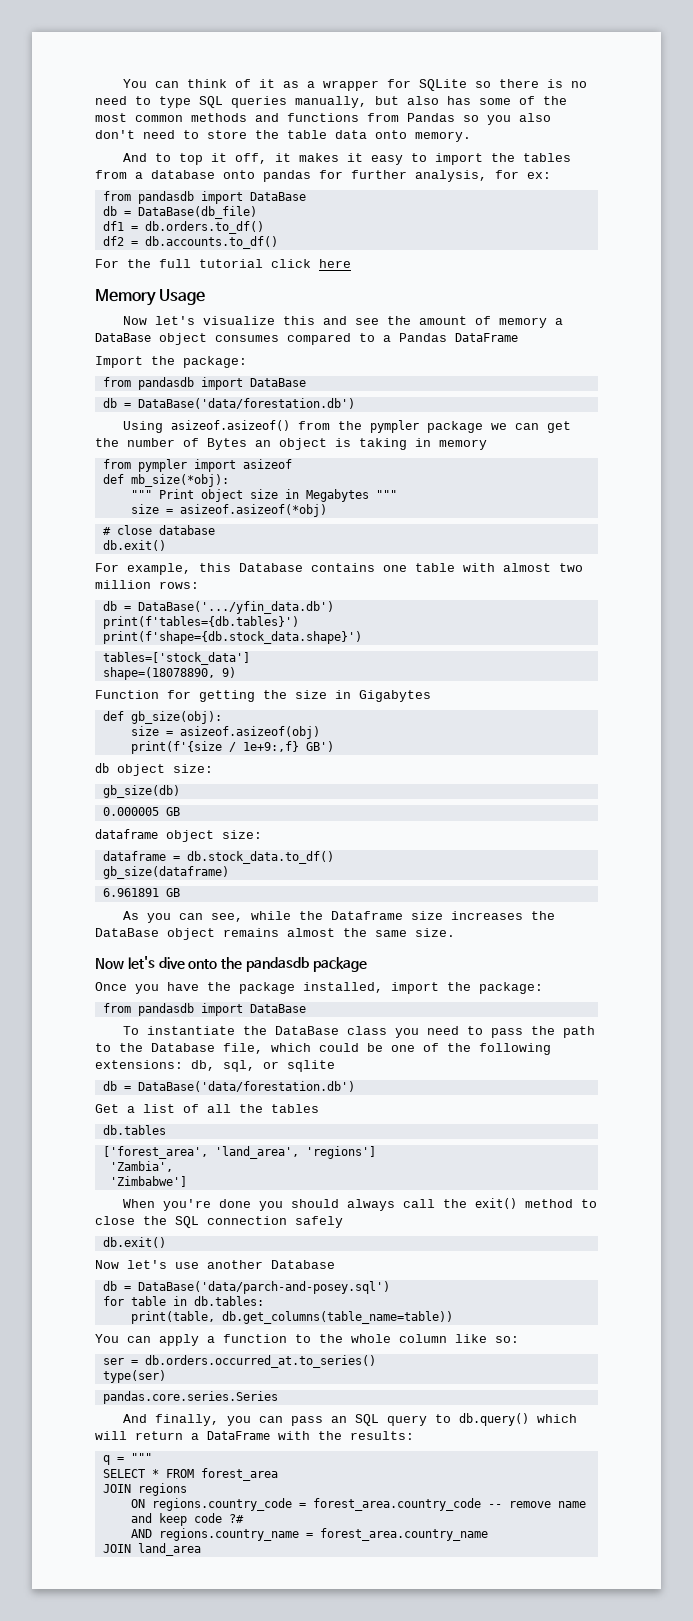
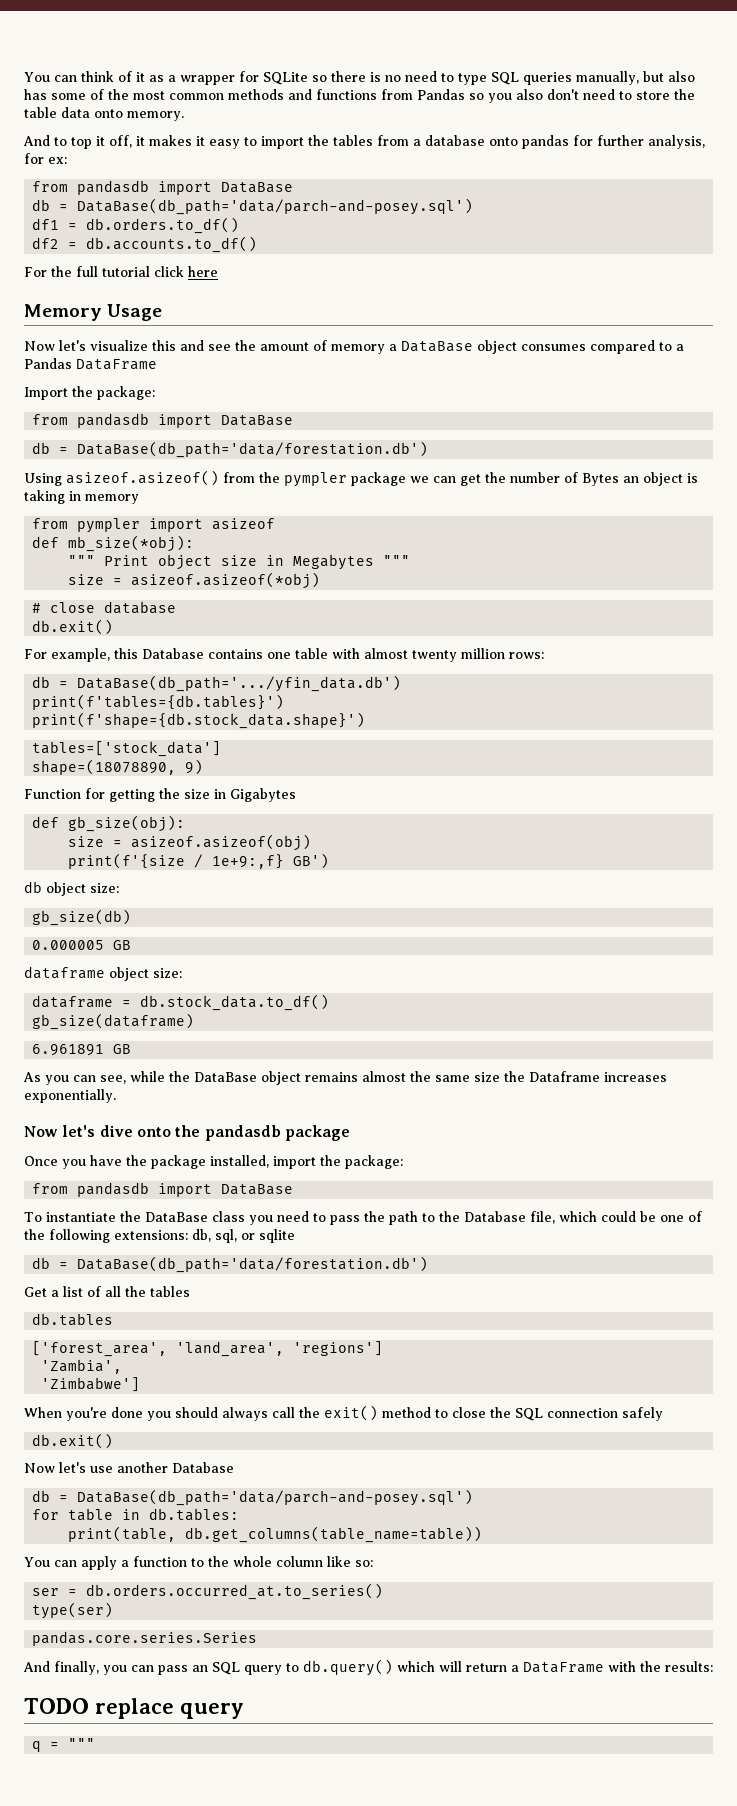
[137,206,257,219] DataBase(db_file) -> [77,198,474,215] DataBase(db_path='data/parch-and-posey.sql')
[137,398,355,409] DataBase('data/forestation.db') -> [77,441,429,458] DataBase(db_path='data/forestation.db')
[559,563,583,572] two -> [412,650,457,662] twenty
[137,601,334,614] DataBase('.../yfin_data.db') -> [77,675,402,692] DataBase(db_path='.../yfin_data.db')
[331,911,556,920] Dataframe size increases the -> (190, 1076) none
[415,928,455,937] size. -> [474,1071,667,1082] [24,1089,116,1103] size the Dataframe increases exponentially.
[137,1081,355,1092] DataBase('data/forestation.db') -> [77,1256,429,1273] DataBase(db_path='data/forestation.db')
[137,1281,390,1294] DataBase('data/parch-and-posey.sql') -> [77,1489,474,1506] DataBase(db_path='data/parch-and-posey.sql')
(414, 1435) none -> [24,1698,244,1719] // TODO replace query
[102,1468,278,1481] [102,1483,187,1496] [130,1498,586,1511] [130,1513,244,1526] [130,1528,488,1541] [102,1543,201,1556] // SELECT * FROM forest_area // JOIN regions // ON regions.country_code = forest_area.country_code -- remove name and keep code ?# // AND regions.country_name = forest_area.country_name // JOIN land_area -> (96, 1743) none

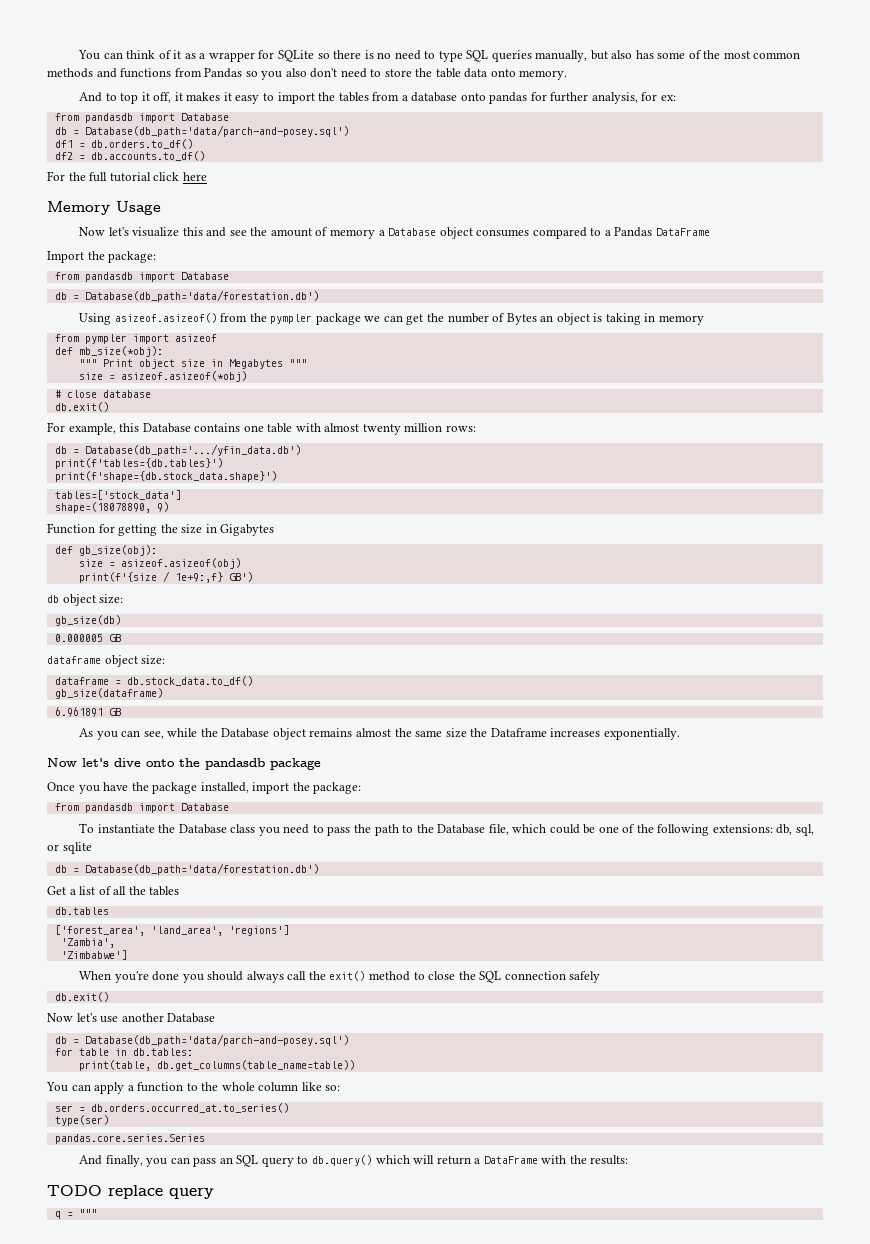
[221,182,294,193] [32,198,474,215] DataBase // db = DataBase(db_path='data/parch-and-posey.sql') -> [180,113,229,121] [54,125,349,137] Database // db = Database(db_path='data/parch-and-posey.sql')
[401,341,473,352] DataBase -> [388,228,437,236] Database
[221,415,294,426] [32,441,429,458] DataBase // db = DataBase(db_path='data/forestation.db') -> [180,272,229,280] [54,290,319,302] Database // db = Database(db_path='data/forestation.db')
[77,675,402,692] DataBase(db_path='.../yfin_data.db') -> [84,444,301,456] Database(db_path='.../yfin_data.db')
[194,1072,257,1082] DataBase -> [221,728,270,738] Database
[221,1184,294,1195] DataBase -> [180,803,229,811] Database
[144,1212,208,1222] DataBase -> [178,824,227,834] Database
[77,1256,429,1273] DataBase(db_path='data/forestation.db') -> [84,863,319,875] Database(db_path='data/forestation.db')
[77,1489,474,1506] DataBase(db_path='data/parch-and-posey.sql') -> [84,1034,349,1046] Database(db_path='data/parch-and-posey.sql')

